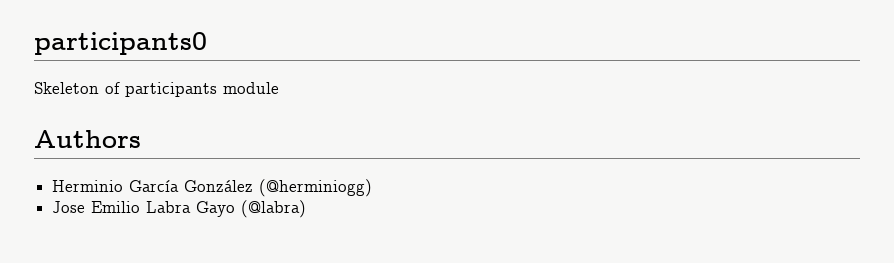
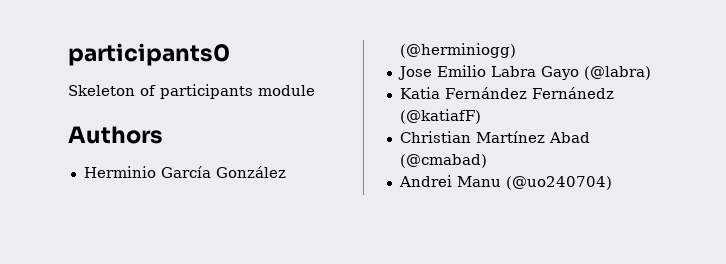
(307, 209) none -> [399,87,614,99] [399,109,481,124] [399,131,590,143] [399,154,487,168] [398,175,612,190] // Katia Fernández Fernánedz (@katiafF) // Christian Martínez Abad (@cmabad) // Andrei Manu (@uo240704)

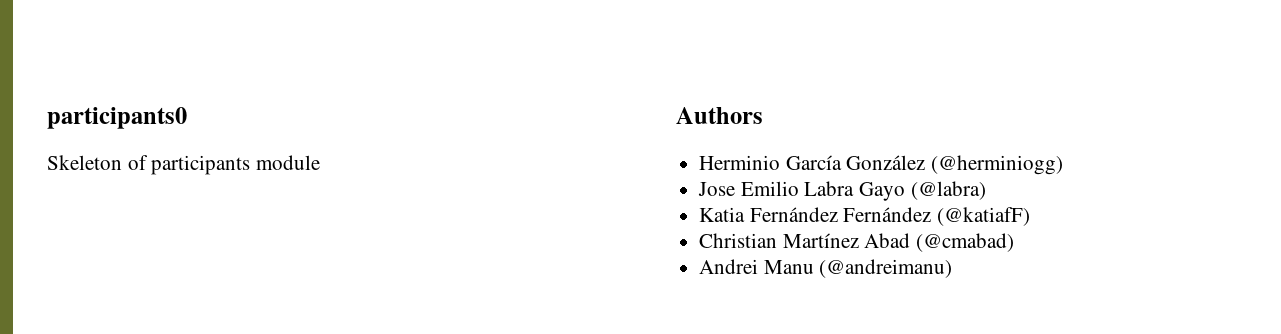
[531,87,614,99] Fernánedz -> [843,207,932,222] Fernández
[505,176,612,190] (@uo240704) -> [819,259,953,278] (@andreimanu)

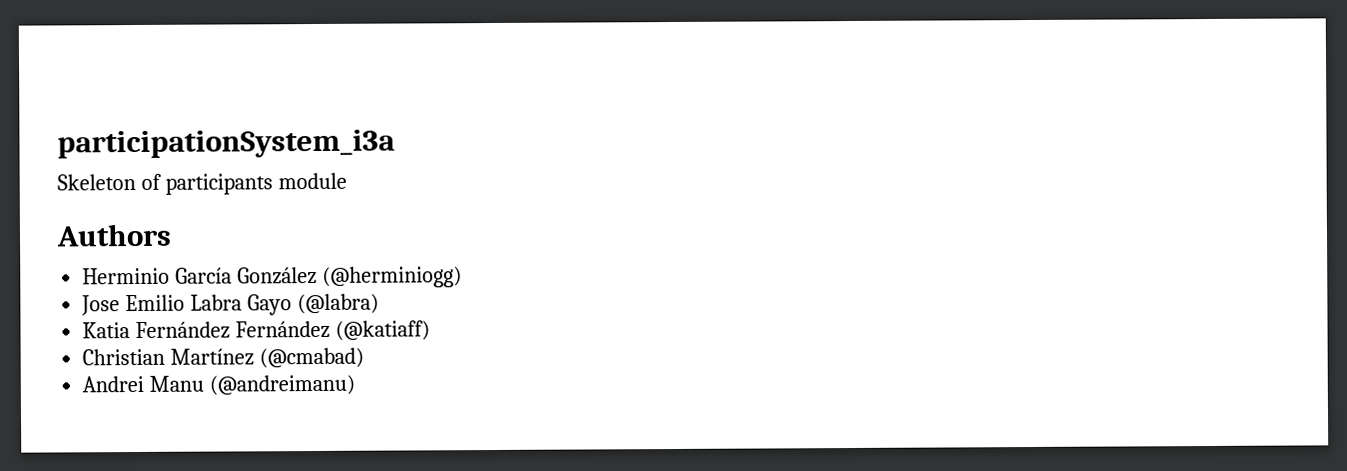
[47,107,187,129] participants0 -> [57,129,395,159] participationSystem_i3a
[937,207,1031,226] (@katiafF) -> [335,320,431,341] (@katiaff)
[864,233,911,248] Abad -> (255, 357) none

